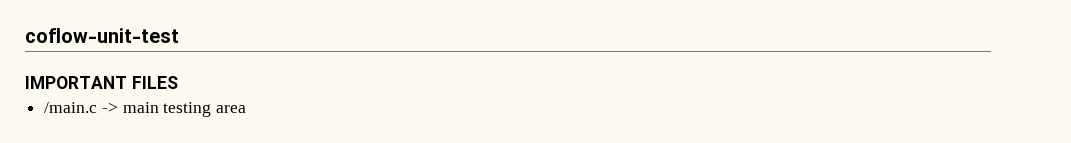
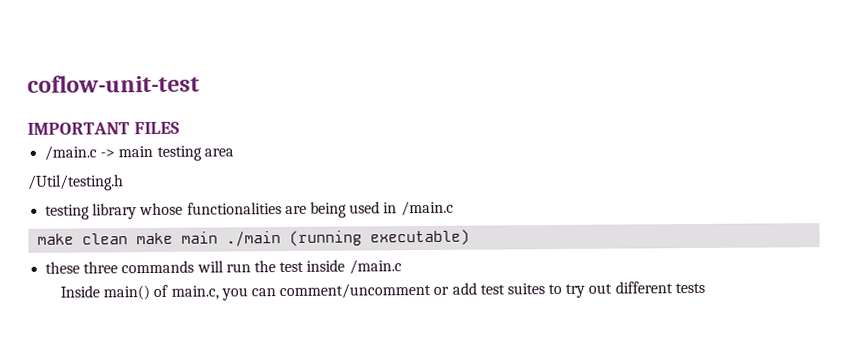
(247, 109) none -> [27,174,124,191] [45,200,454,220] [37,229,471,247] [45,259,402,275] [60,281,705,301] // /Util/testing.h // testing library whose functionalities are being used in /main.c // make clean make main ./main (running executable) // these three commands will run the test inside /main.c // Inside main() of main.c, you can comment/uncomment or add test suites to try out different tests

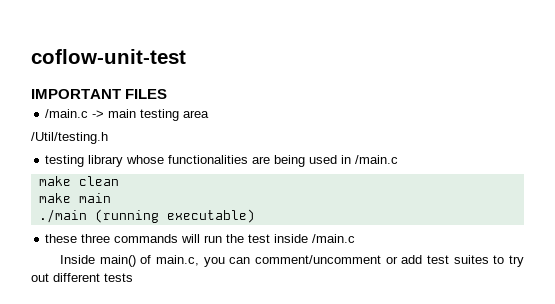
(129, 239) none -> (119, 181) //
(219, 237) none -> (111, 198) //

